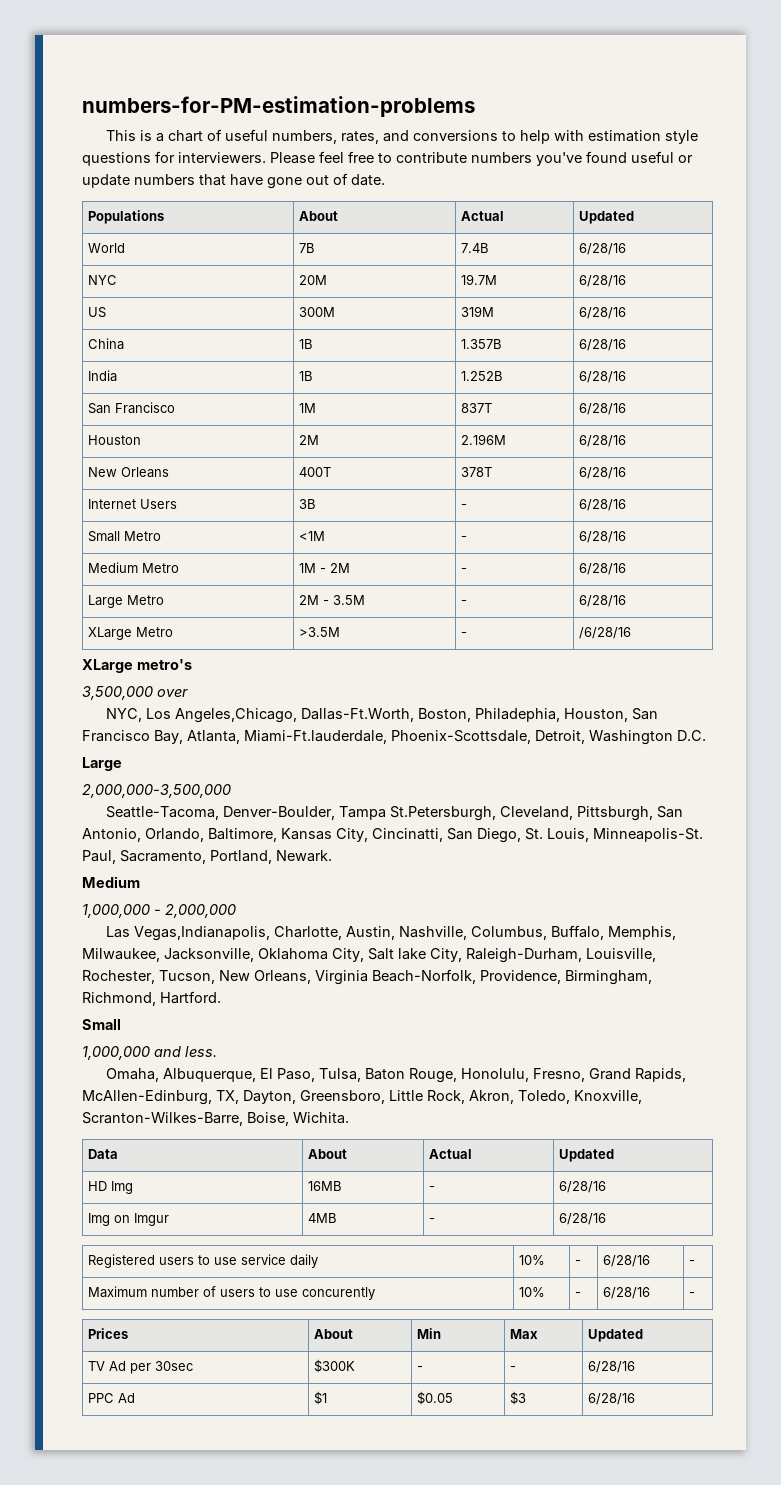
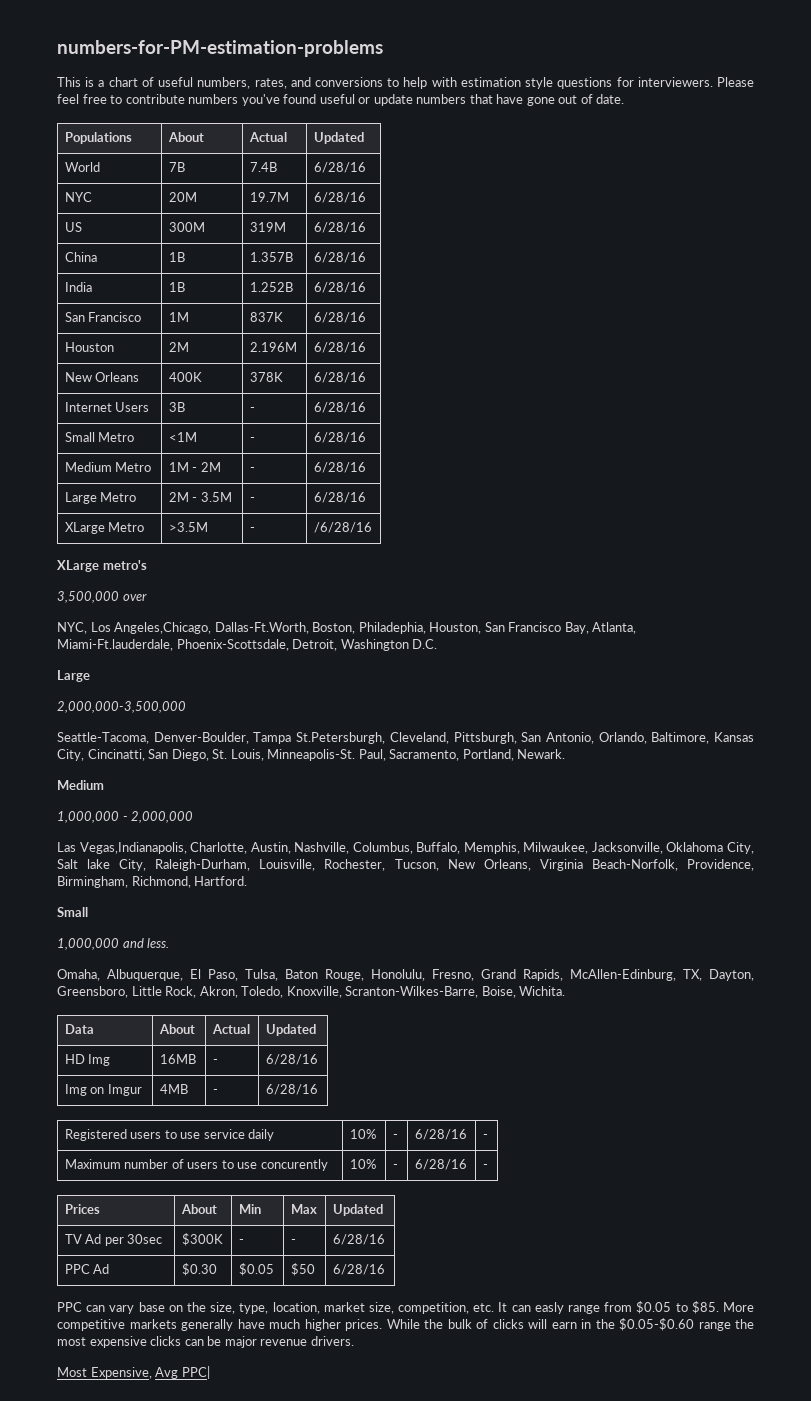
[461,403,493,413] 837T -> [249,312,283,322] 837K
[299,467,332,477] [461,467,493,477] 400T | 378T -> [168,372,202,382] [249,372,283,382] 400K | 378K
[314,1391,328,1405] $1 -> [181,1263,217,1276] $0.30
[510,1391,527,1405] [588,1393,636,1405] $3 | 6/28/16 -> [290,1263,315,1276] [332,1264,385,1275] [57,1301,754,1314] [57,1318,754,1331] [57,1336,354,1348] [57,1366,210,1379] $50 | 6/28/16 // PPC can vary base on the size, type, location, market size, competition, etc. It can easly range from $0.05 to $85. More competitive markets generally have much higher prices. While the bulk of clicks will earn in the $0.05-$0.60 range the most expensive clicks can be major revenue drivers. // Most Expensive, Avg PPC|

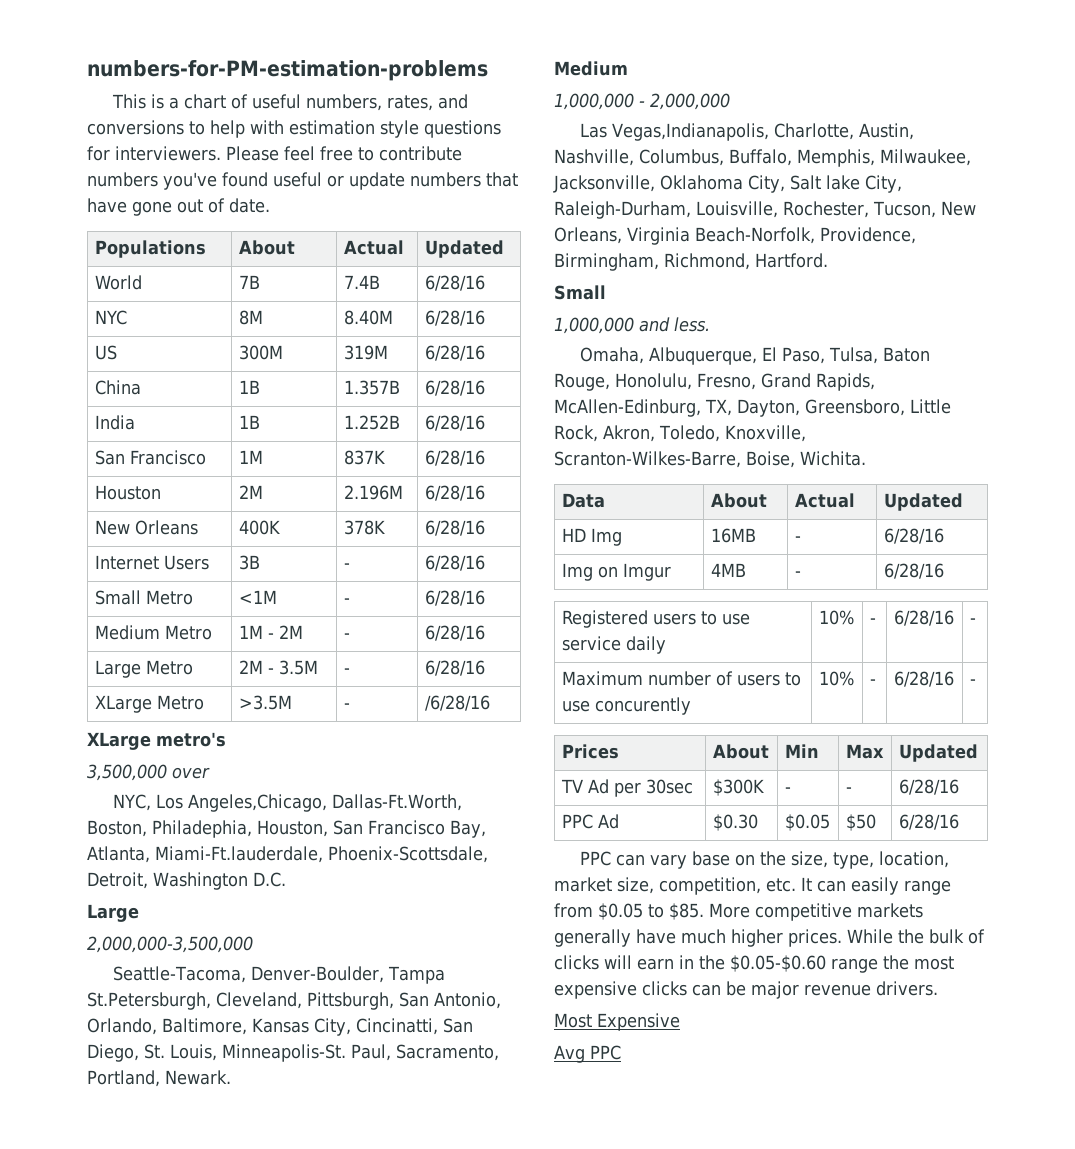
[168,192,197,202] [249,192,289,202] 20M | 19.7M -> [238,310,263,325] [343,310,393,325] 8M | 8.40M
[534,1302,564,1314] easly -> [851,877,899,895] easily
[90,1366,210,1379] Expensive, Avg PPC| -> [597,1013,680,1031] [554,1045,621,1063] Expensive // Avg PPC

